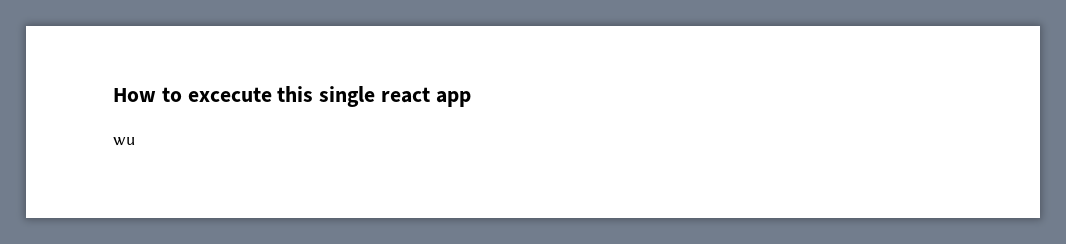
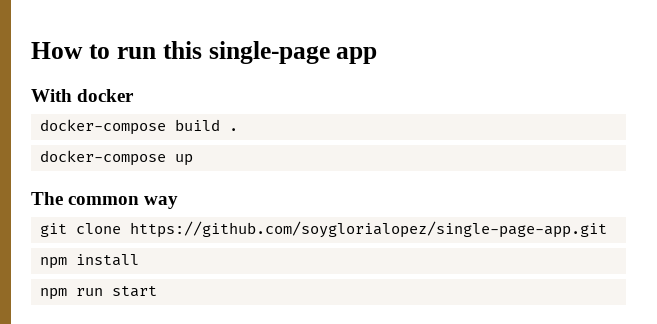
[187,86,471,107] [113,137,135,146] excecute this single react app // wu -> [116,41,378,64] [31,89,135,102] [40,119,239,135] [40,150,194,166] [31,192,179,209] [40,221,608,238] [40,254,140,269] [40,286,158,300] run this single-page app // With docker // docker-compose build . // docker-compose up // The common way // git clone https://github.com/soyglorialopez/single-page-app.git // npm install // npm run start

